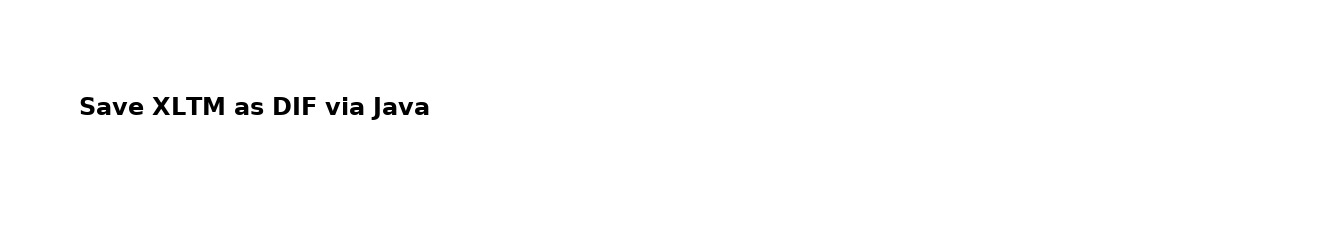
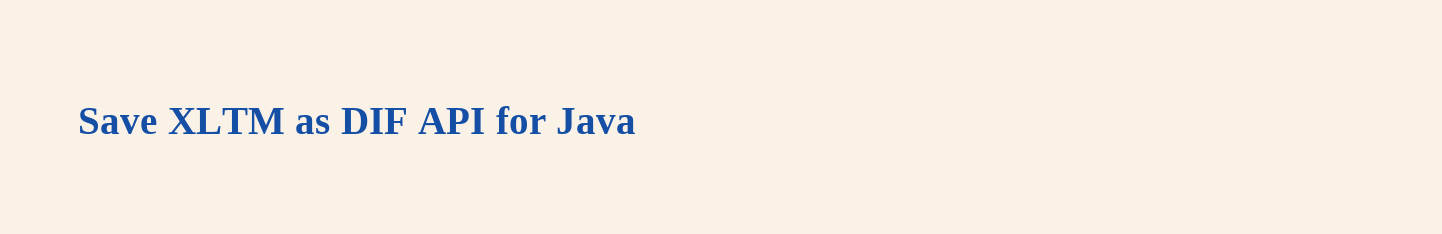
[324,97,365,115] via -> [418,106,546,134] API for

